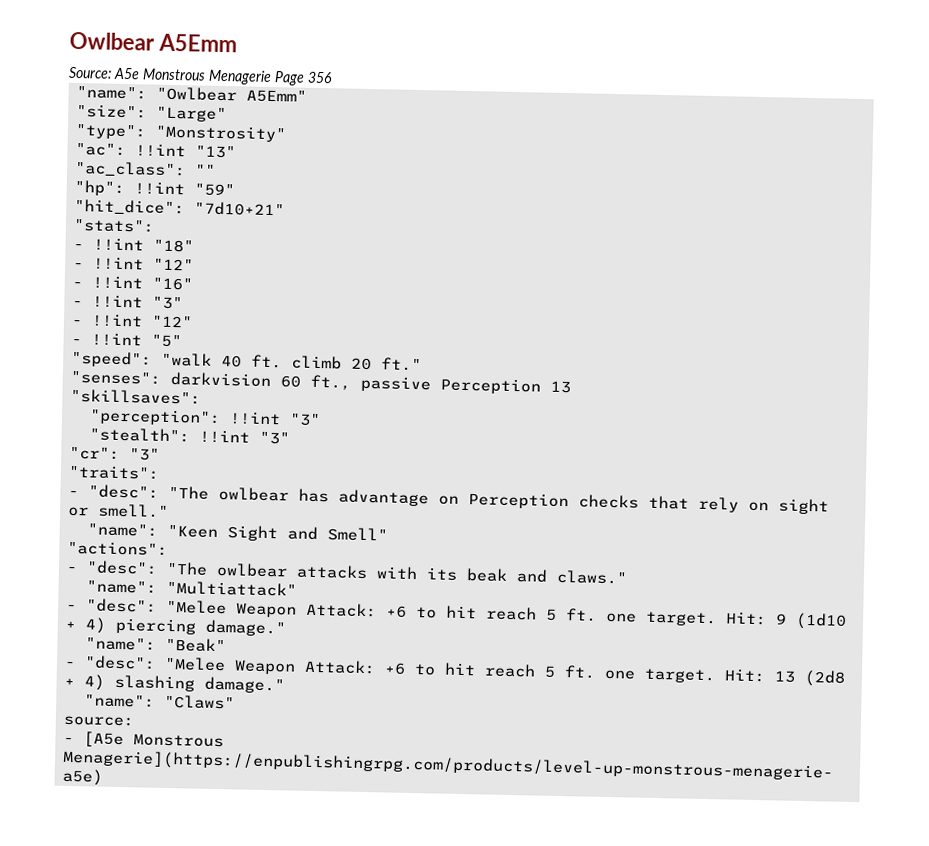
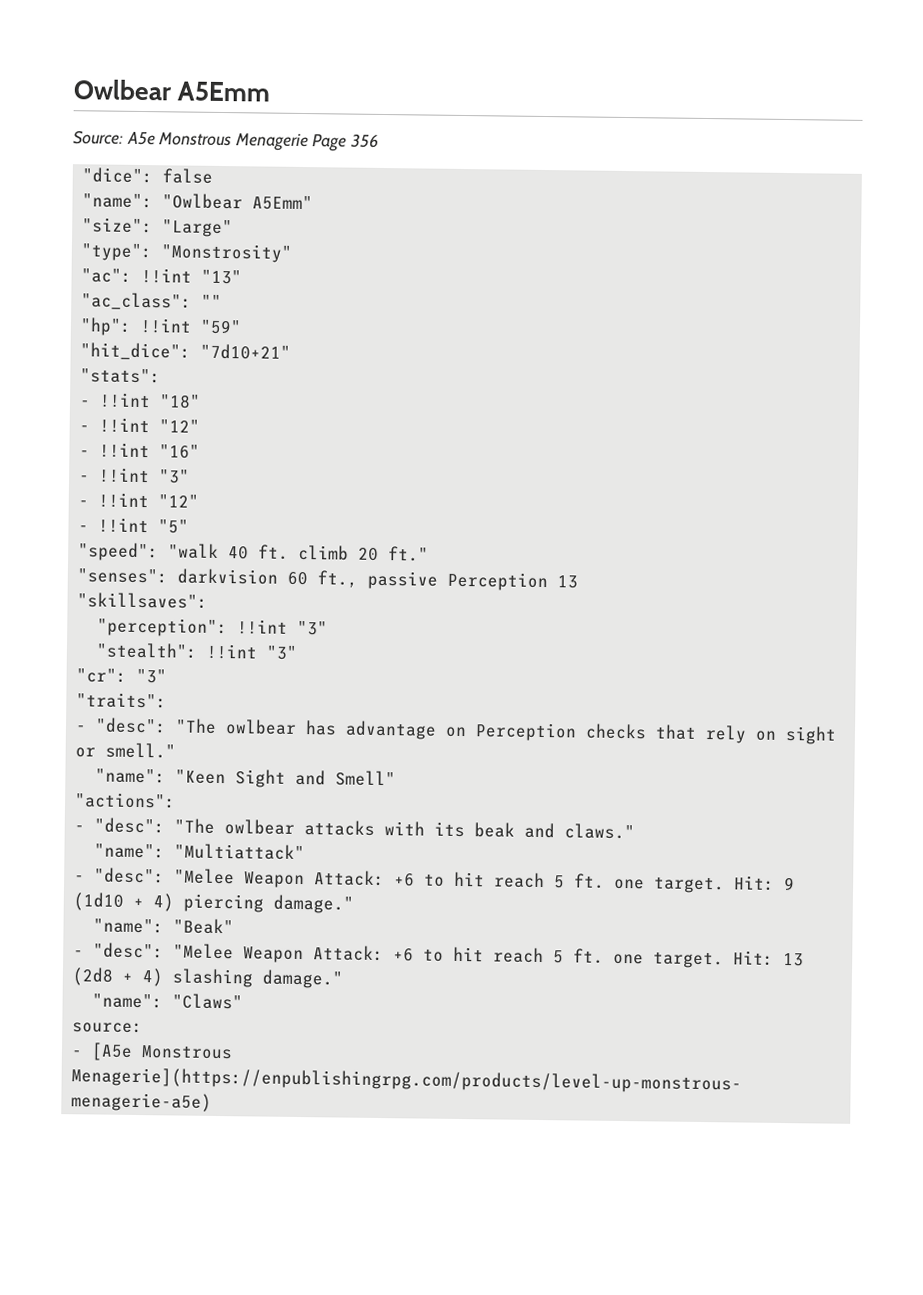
(333, 77) none -> [82,167,214,184] // "dice": false

